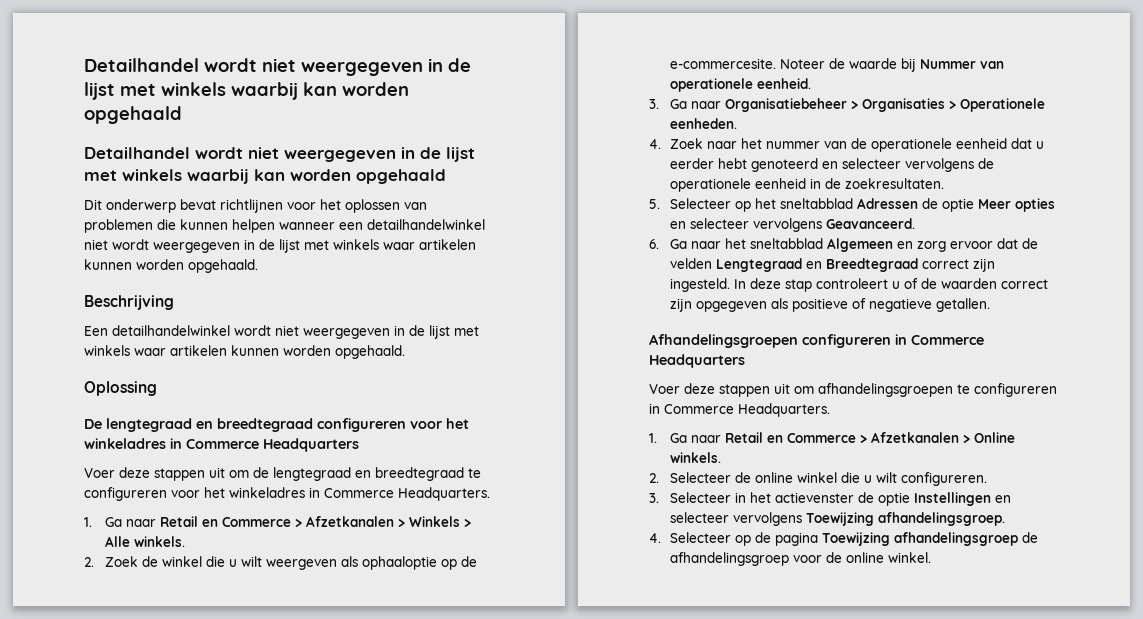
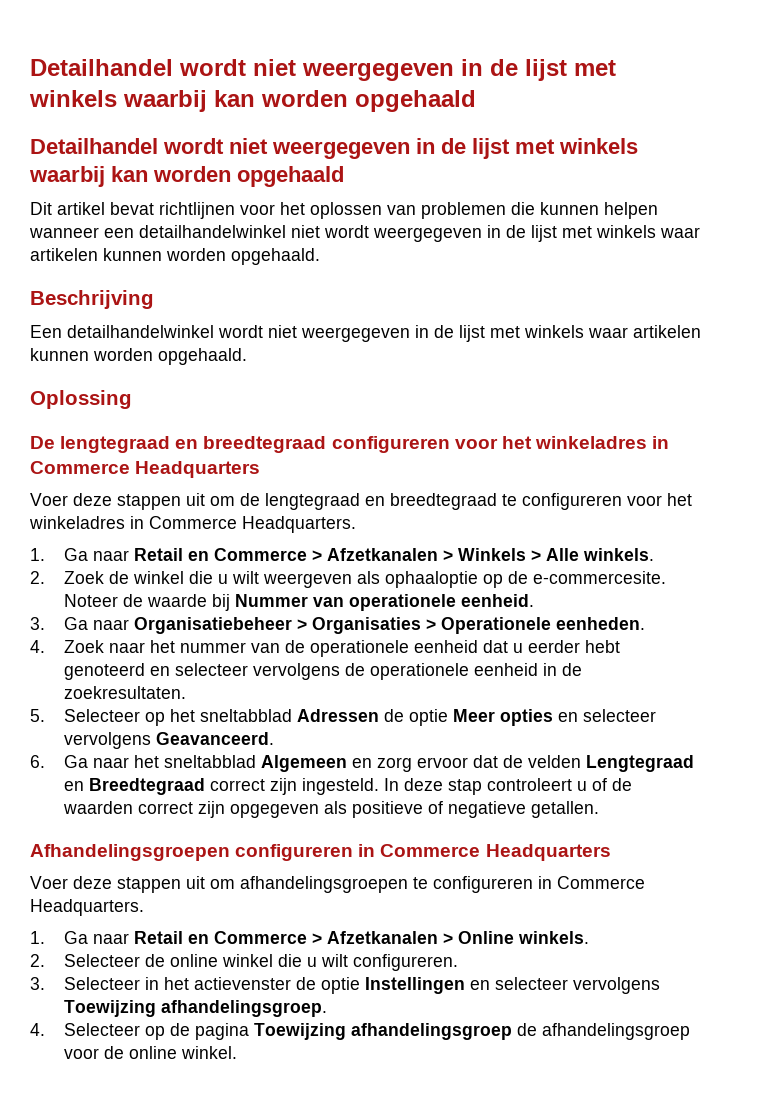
[106,199,176,213] onderwerp -> [57,202,105,215] artikel

